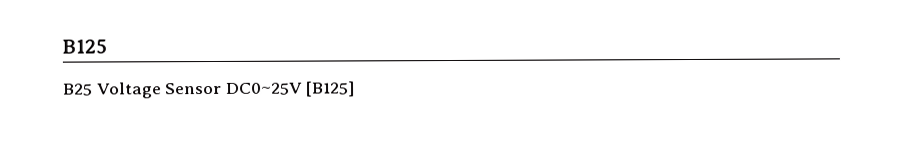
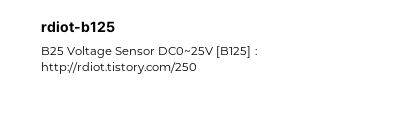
[62,39,107,54] B125 -> [41,21,115,33] rdiot-b125
(355, 89) none -> [254,49,257,55] [41,62,197,74] : http://rdiot.tistory.com/250

